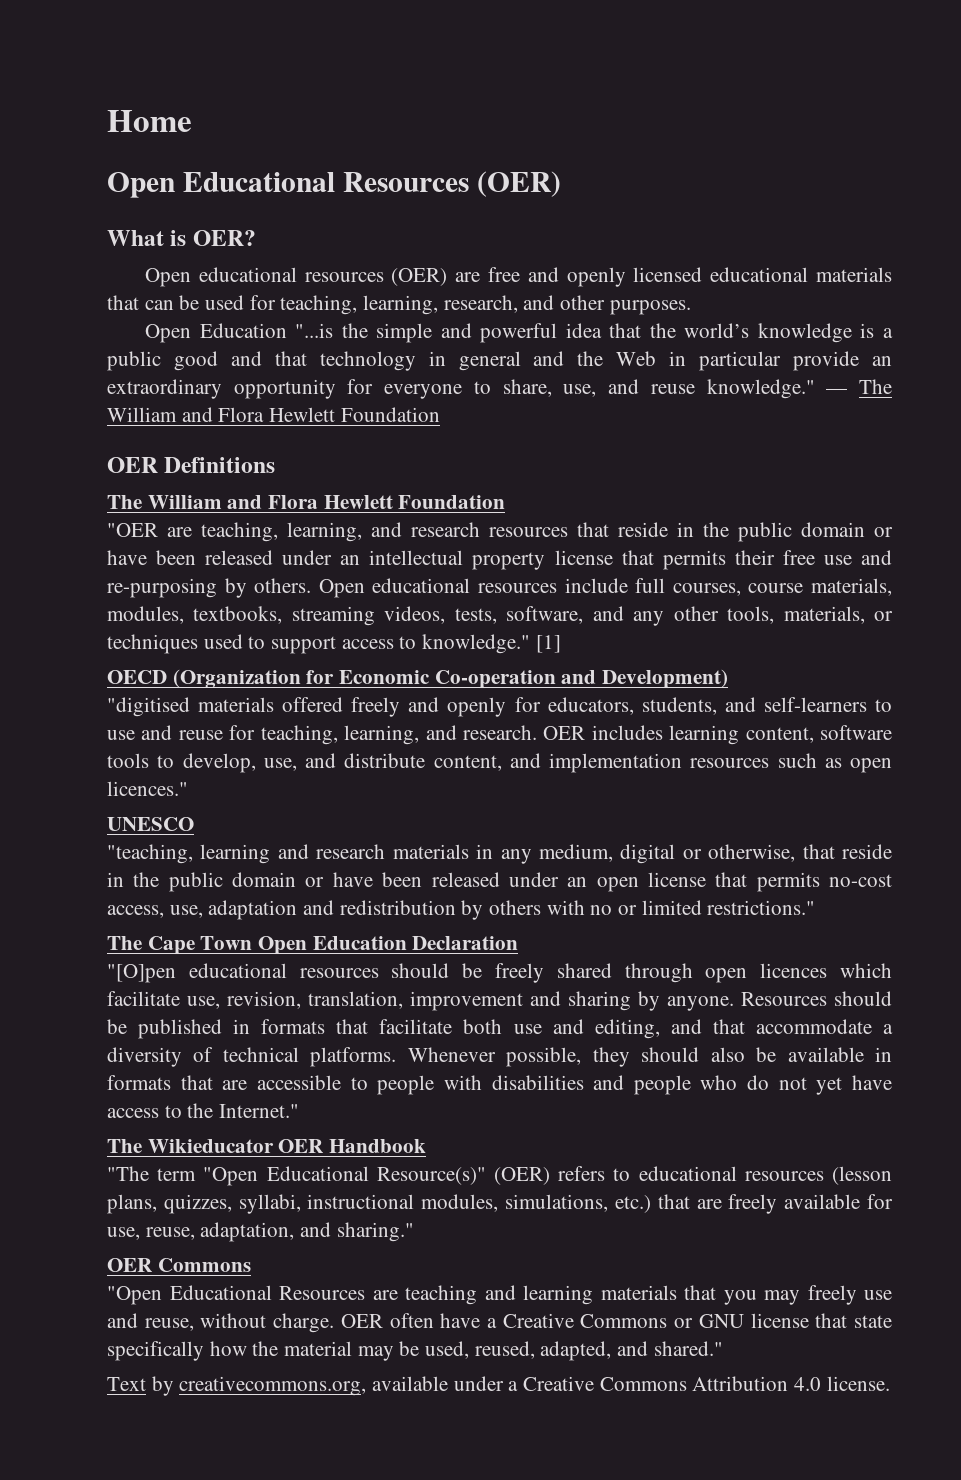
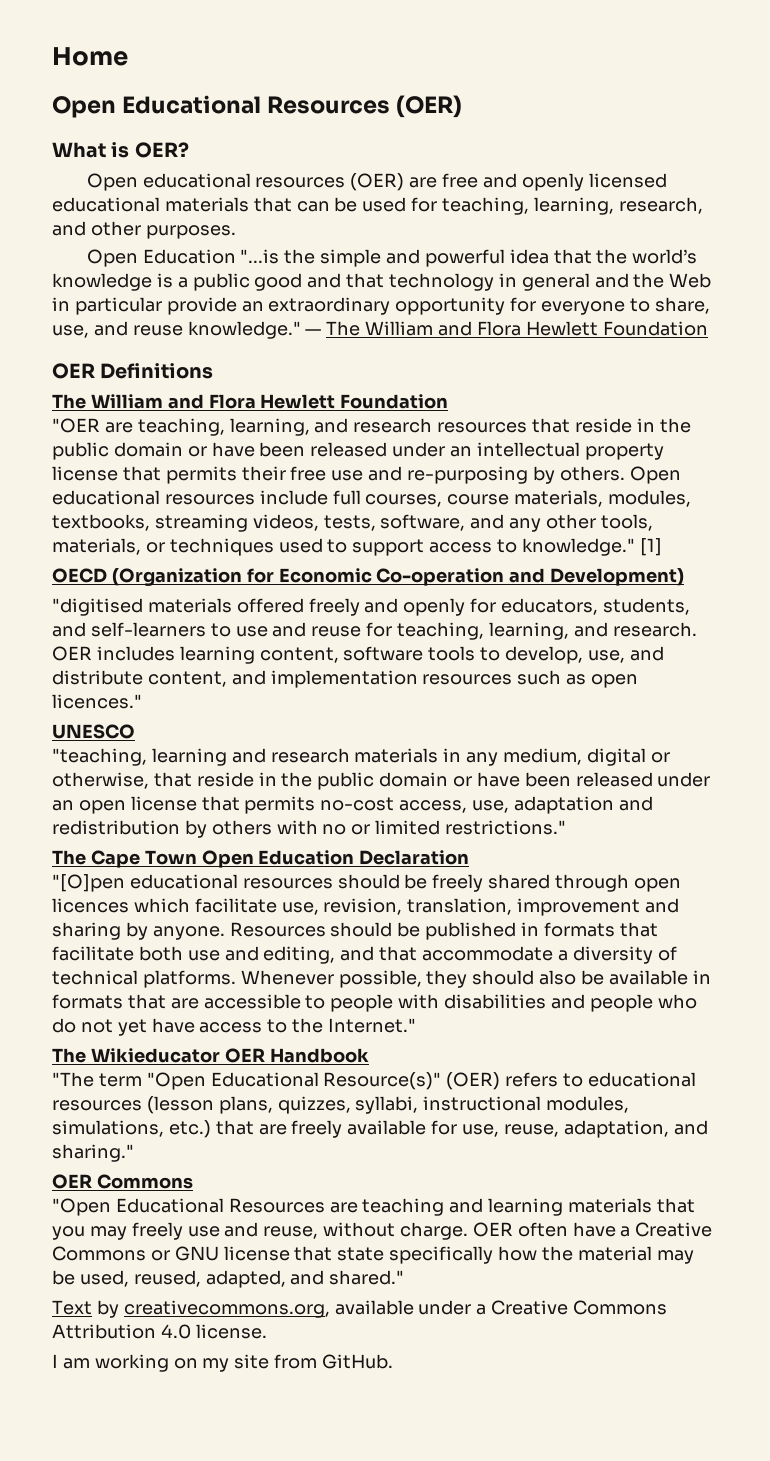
(890, 1383) none -> [52,1354,394,1372] // I am working on my site from GitHub.

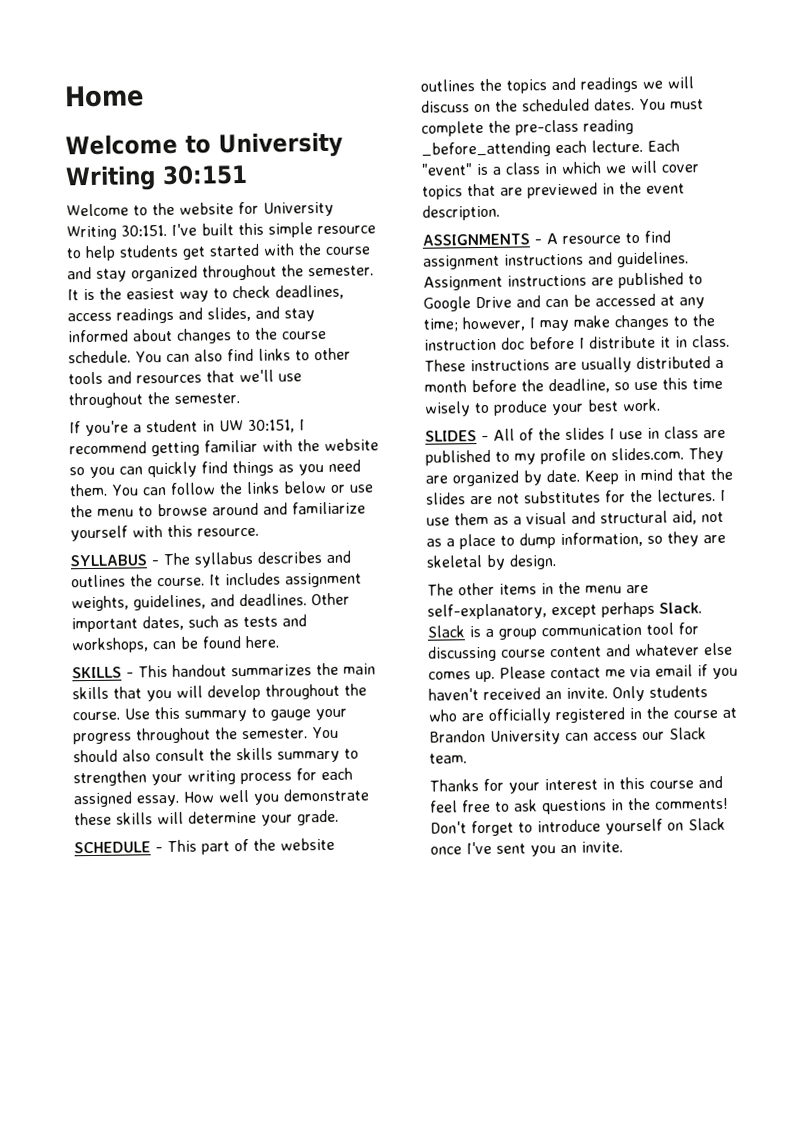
[52,95,463,118] [52,142,189,158] [86,173,667,191] [52,197,703,215] [52,221,236,239] [86,249,698,267] [52,273,712,291] [52,297,710,315] [52,321,708,339] [52,363,214,379] [52,394,449,409] [52,418,691,436] [52,442,664,460] [52,466,681,484] [52,490,692,507] [52,514,653,532] [52,538,662,556] [52,568,685,586] [52,598,690,616] [52,622,697,640] [52,646,664,664] [52,670,639,688] [52,694,142,709] [52,724,135,739] [52,748,670,766] [52,772,711,790] [52,796,653,814] [52,820,567,838] [52,850,470,868] [52,874,681,892] [52,898,680,916] [52,922,658,940] [52,946,677,964] [52,970,711,988] [52,994,697,1012] [52,1018,417,1036] [52,1048,369,1063] [52,1072,696,1090] [52,1096,630,1114] [52,1120,708,1138] [52,1144,134,1162] [52,1174,193,1189] [52,1198,695,1216] [52,1222,713,1240] [52,1246,694,1264] [52,1270,405,1288] [52,1300,668,1318] [52,1324,267,1339] [52,1354,394,1372] Open Educational Resources (OER) // What is OER? // Open educational resources (OER) are free and openly licensed educational materials that can be used for teaching, learning, research, and other purposes. // Open Education "...is the simple and powerful idea that the world’s knowledge is a public good and that technology in general and the Web in particular provide an extraordinary opportunity for everyone to share, use, and reuse knowledge." — The William and Flora Hewlett Foundation // OER Definitions // The William and Flora Hewlett Foundation // "OER are teaching, learning, and research resources that reside in the public domain or have been released under an intellectual property license that permits their free use and re-purposing by others. Open educational resources include full courses, course materials, modules, textbooks, streaming videos, tests, software, and any other tools, materials, or techniques used to support access to knowledge." [1] // OECD (Organization for Economic Co-operation and Development) // "digitised materials offered freely and openly for educators, students, and self-learners to use and reuse for teaching, learning, and research. OER includes learning content, software tools to develop, use, and distribute content, and implementation resources such as open licences." // UNESCO // "teaching, learning and research materials in any medium, digital or otherwise, that reside in the public domain or have been released under an open license that permits no-cost access, use, adaptation and redistribution by others with no or limited restrictions." // The Cape Town Open Education Declaration // "[O]pen educational resources should be freely shared through open licences which facilitate use, revision, translation, improvement and sharing by anyone. Resources should be published in formats that facilitate both use and editing, and that accommodate a diversity of technical platforms. Whenever possible, they should also be available in formats that are accessible to people with disabilities and people who do not yet have access to the Internet." // The Wikieducator OER Handbook // "The term "Open Educational Resource(s)" (OER) refers to educational resources (lesson plans, quizzes, syllabi, instructional modules, simulations, etc.) that are freely available for use, reuse, adaptation, and sharing." // OER Commons // "Open Educational Resources are teaching and learning materials that you may freely use and reuse, without charge. OER often have a Creative Commons or GNU license that state specifically how the material may be used, reused, adapted, and shared." // Text by creativecommons.org, available under a Creative Commons Attribution 4.0 license. // I am working on my site from GitHub. -> [65,131,343,159] [65,164,248,192] [66,201,334,217] [66,222,376,241] [66,243,371,262] [67,264,374,282] [67,284,344,302] [67,306,315,324] [67,327,327,344] [68,347,351,364] [68,369,302,385] [68,391,240,409] [69,419,305,437] [69,438,379,457] [69,459,361,479] [69,480,374,497] [70,501,366,518] [70,524,259,542] [70,550,351,568] [71,572,362,588] [71,592,350,612] [71,614,307,633] [71,635,280,654] [72,662,376,679] [72,683,367,702] [72,706,347,722] [73,726,339,745] [73,747,359,763] [73,767,353,787] [73,788,369,808] [74,809,339,826] [74,837,335,855] [420,76,694,94] [421,98,704,113] [421,119,634,137] [421,139,680,158] [421,160,700,176] [422,181,685,200] [422,204,500,221] [422,230,671,246] [423,251,689,270] [423,272,703,291] [423,293,705,312] [423,314,715,332] [424,334,730,351] [424,356,724,373] [424,377,723,394] [424,398,661,417] [425,426,726,442] [425,446,724,466] [425,467,733,487] [426,489,726,505] [426,510,724,526] [426,531,726,550] [426,554,557,570] [427,581,649,596] [427,601,702,620] [427,622,699,640] [428,642,733,662] [428,664,738,683] [428,685,708,702] [428,706,737,724] [429,727,707,745] [429,753,467,764] [429,775,723,794] [429,797,729,815] [430,817,726,837] [430,841,623,857] Welcome to University Writing 30:151 // Welcome to the website for University Writing 30:151. I've built this simple resource to help students get started with the course and stay organized throughout the semester. It is the easiest way to check deadlines, access readings and slides, and stay informed about changes to the course schedule. You can also find links to other tools and resources that we'll use throughout the semester. // If you're a student in UW 30:151, I recommend getting familiar with the website so you can quickly find things as you need them. You can follow the links below or use the menu to browse around and familiarize yourself with this resource. // SYLLABUS - The syllabus describes and outlines the course. It includes assignment weights, guidelines, and deadlines. Other important dates, such as tests and workshops, can be found here. // SKILLS - This handout summarizes the main skills that you will develop throughout the course. Use this summary to gauge your progress throughout the semester. You should also consult the skills summary to strengthen your writing process for each assigned essay. How well you demonstrate these skills will determine your grade. // SCHEDULE - This part of the website outlines the topics and readings we will discuss on the scheduled dates. You must complete the pre-class reading _before_attending each lecture. Each "event" is a class in which we will cover topics that are previewed in the event description. // ASSIGNMENTS - A resource to find assignment instructions and guidelines. Assignment instructions are published to Google Drive and can be accessed at any time; however, I may make changes to the instruction doc before I distribute it in class. These instructions are usually distributed a month before the deadline, so use this time wisely to produce your best work. // SLIDES - All of the slides I use in class are published to my profile on slides.com. They are organized by date. Keep in mind that the slides are not substitutes for the lectures. I use them as a visual and structural aid, not as a place to dump information, so they are skeletal by design. // The other items in the menu are self-explanatory, except perhaps Slack. Slack is a group communication tool for discussing course content and whatever else comes up. Please contact me via email if you haven't received an invite. Only students who are officially registered in the course at Brandon University can access our Slack team. // Thanks for your interest in this course and feel free to ask questions in the comments! Don't forget to introduce yourself on Slack once I've sent you an invite.

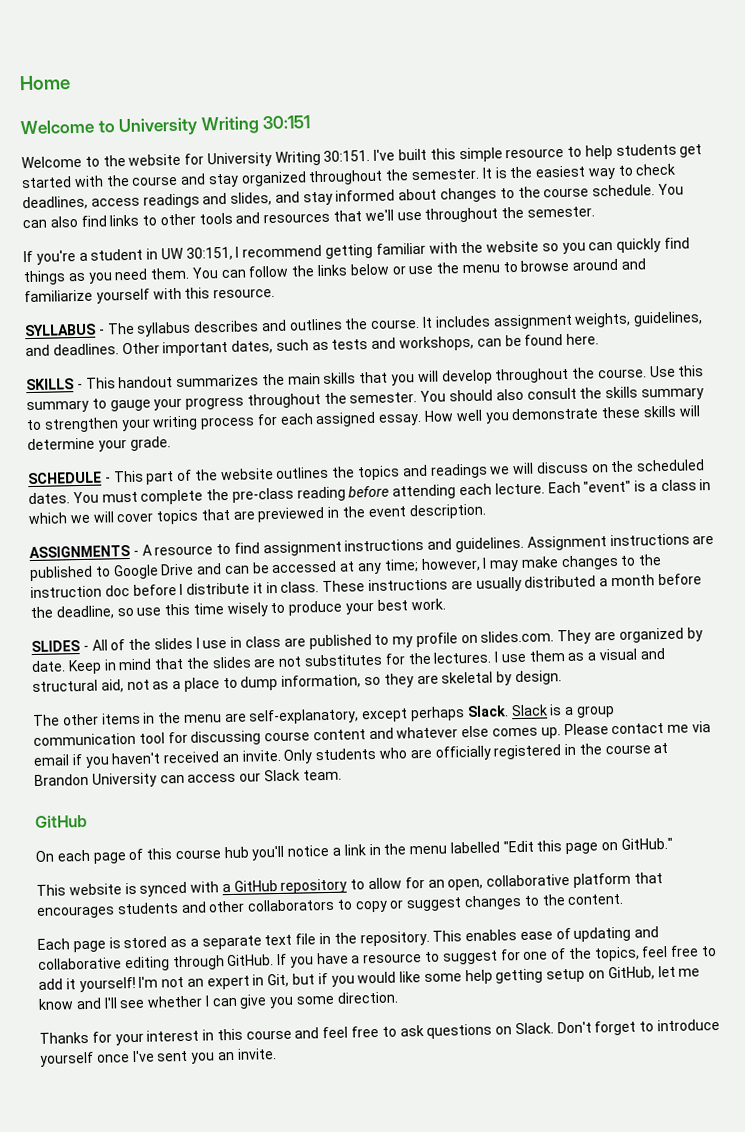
[421,141,551,158] _before_attending -> [348,484,457,500] before attending
(467, 758) none -> [35,814,87,828] [35,837,673,864] [36,872,663,897] [36,893,625,919] [37,926,660,953] [38,945,718,972] [38,965,701,993] [38,991,398,1010] // GitHub // On each page of this course hub you'll notice a link in the menu labelled "Edit this page on GitHub." // This website is synced with a GitHub repository to allow for an open, collaborative platform that encourages students and other collaborators to copy or suggest changes to the content. // Each page is stored as a separate text file in the repository. This enables ease of updating and collaborative editing through GitHub. If you have a resource to suggest for one of the topics, feel free to add it yourself! I'm not an expert in Git, but if you would like some help getting setup on GitHub, let me know and I'll see whether I can give you some direction.
[610,797,729,811] in the comments! -> [495,1022,554,1035] on Slack.
[667,817,726,831] on Slack -> (94, 1059) none

